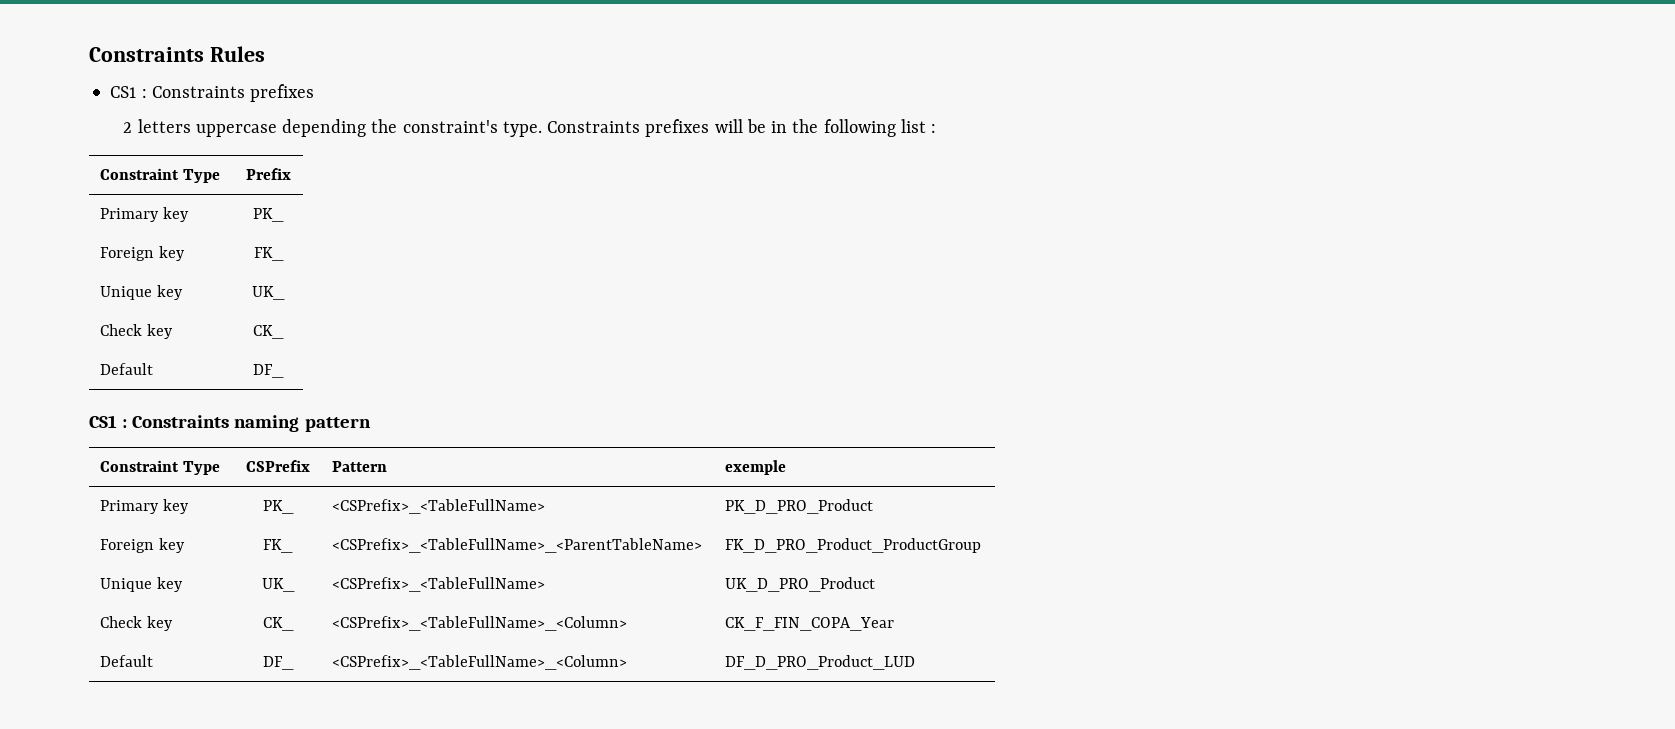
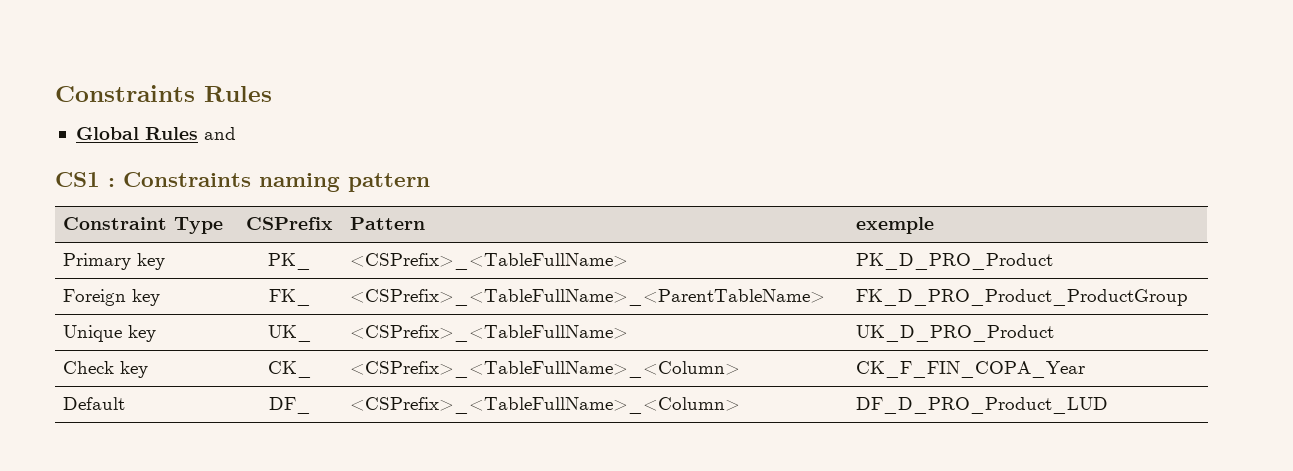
[110,84,315,102] [123,119,937,137] [100,168,220,183] [245,168,291,180] [100,207,189,222] [253,208,284,222] [100,246,185,261] [253,247,284,261] [100,285,183,300] [252,286,285,300] [100,324,173,339] [253,325,284,339] [100,363,154,375] [253,364,284,378] CS1 : Constraints prefixes // 2 letters uppercase depending the constraint's type. Constraints prefixes will be in the following list : // Constraint Type | Prefix // Primary key | PK_ // Foreign key | FK_ // Unique key | UK_ // Check key | CK_ // Default | DF_ -> [75,127,236,140] Global Rules and

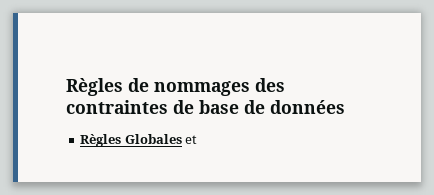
[55,85,272,102] [75,127,236,140] [55,172,430,192] [62,217,223,234] [246,217,333,230] [349,217,425,230] [855,217,934,234] [62,253,165,270] [268,253,311,270] [349,253,628,270] [855,253,1053,270] [62,289,160,306] [268,289,311,306] [349,289,825,306] [855,289,1188,306] [62,325,156,342] [267,325,312,342] [349,325,628,342] [855,325,1054,342] [62,361,148,378] [267,361,312,378] [349,361,740,378] [855,361,1085,378] [62,397,125,410] [268,397,311,414] [349,397,740,414] [855,397,1108,414] Constraints Rules // Global Rules and // CS1 : Constraints naming pattern // Constraint Type | CSPrefix | Pattern | exemple // Primary key | PK_ | <CSPrefix>_<TableFullName> | PK_D_PRO_Product // Foreign key | FK_ | <CSPrefix>_<TableFullName>_<ParentTableName> | FK_D_PRO_Product_ProductGroup // Unique key | UK_ | <CSPrefix>_<TableFullName> | UK_D_PRO_Product // Check key | CK_ | <CSPrefix>_<TableFullName>_<Column> | CK_F_FIN_COPA_Year // Default | DF_ | <CSPrefix>_<TableFullName>_<Column> | DF_D_PRO_Product_LUD -> [66,78,285,96] [66,100,345,114] [80,134,198,147] Règles de nommages des contraintes de base de données // Règles Globales et

